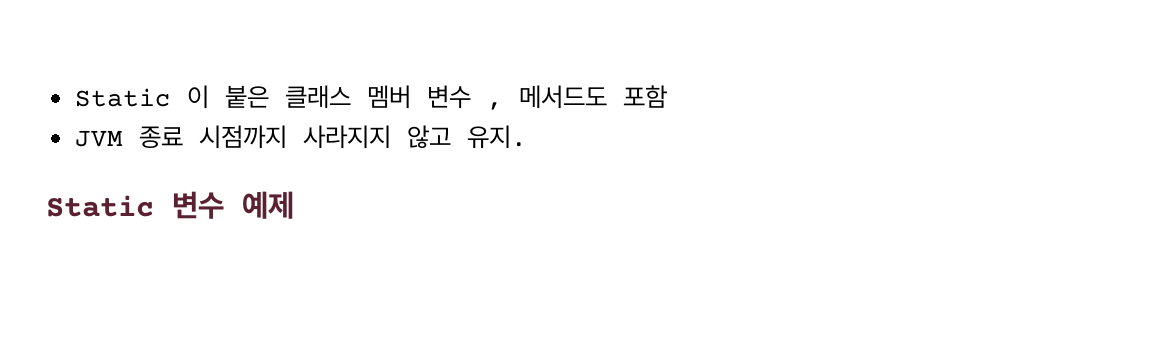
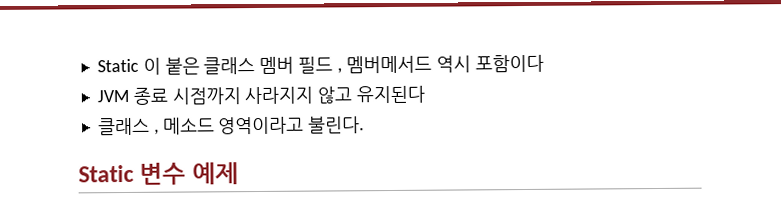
[426,85,667,110] 변수 , 메서드도 포함 -> [298,54,544,74] 필드 , 멤버메서드 역시 포함이다
[466,125,527,149] 유지. -> [356,85,426,104] [97,116,366,136] 유지된다 // 클래스 , 메소드 영역이라고 불린다.

